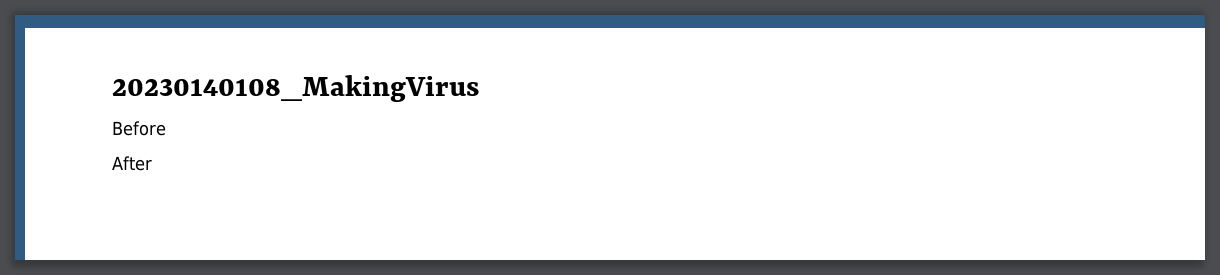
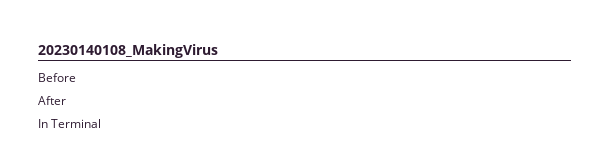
(152, 163) none -> [38,119,102,128] // In Terminal

